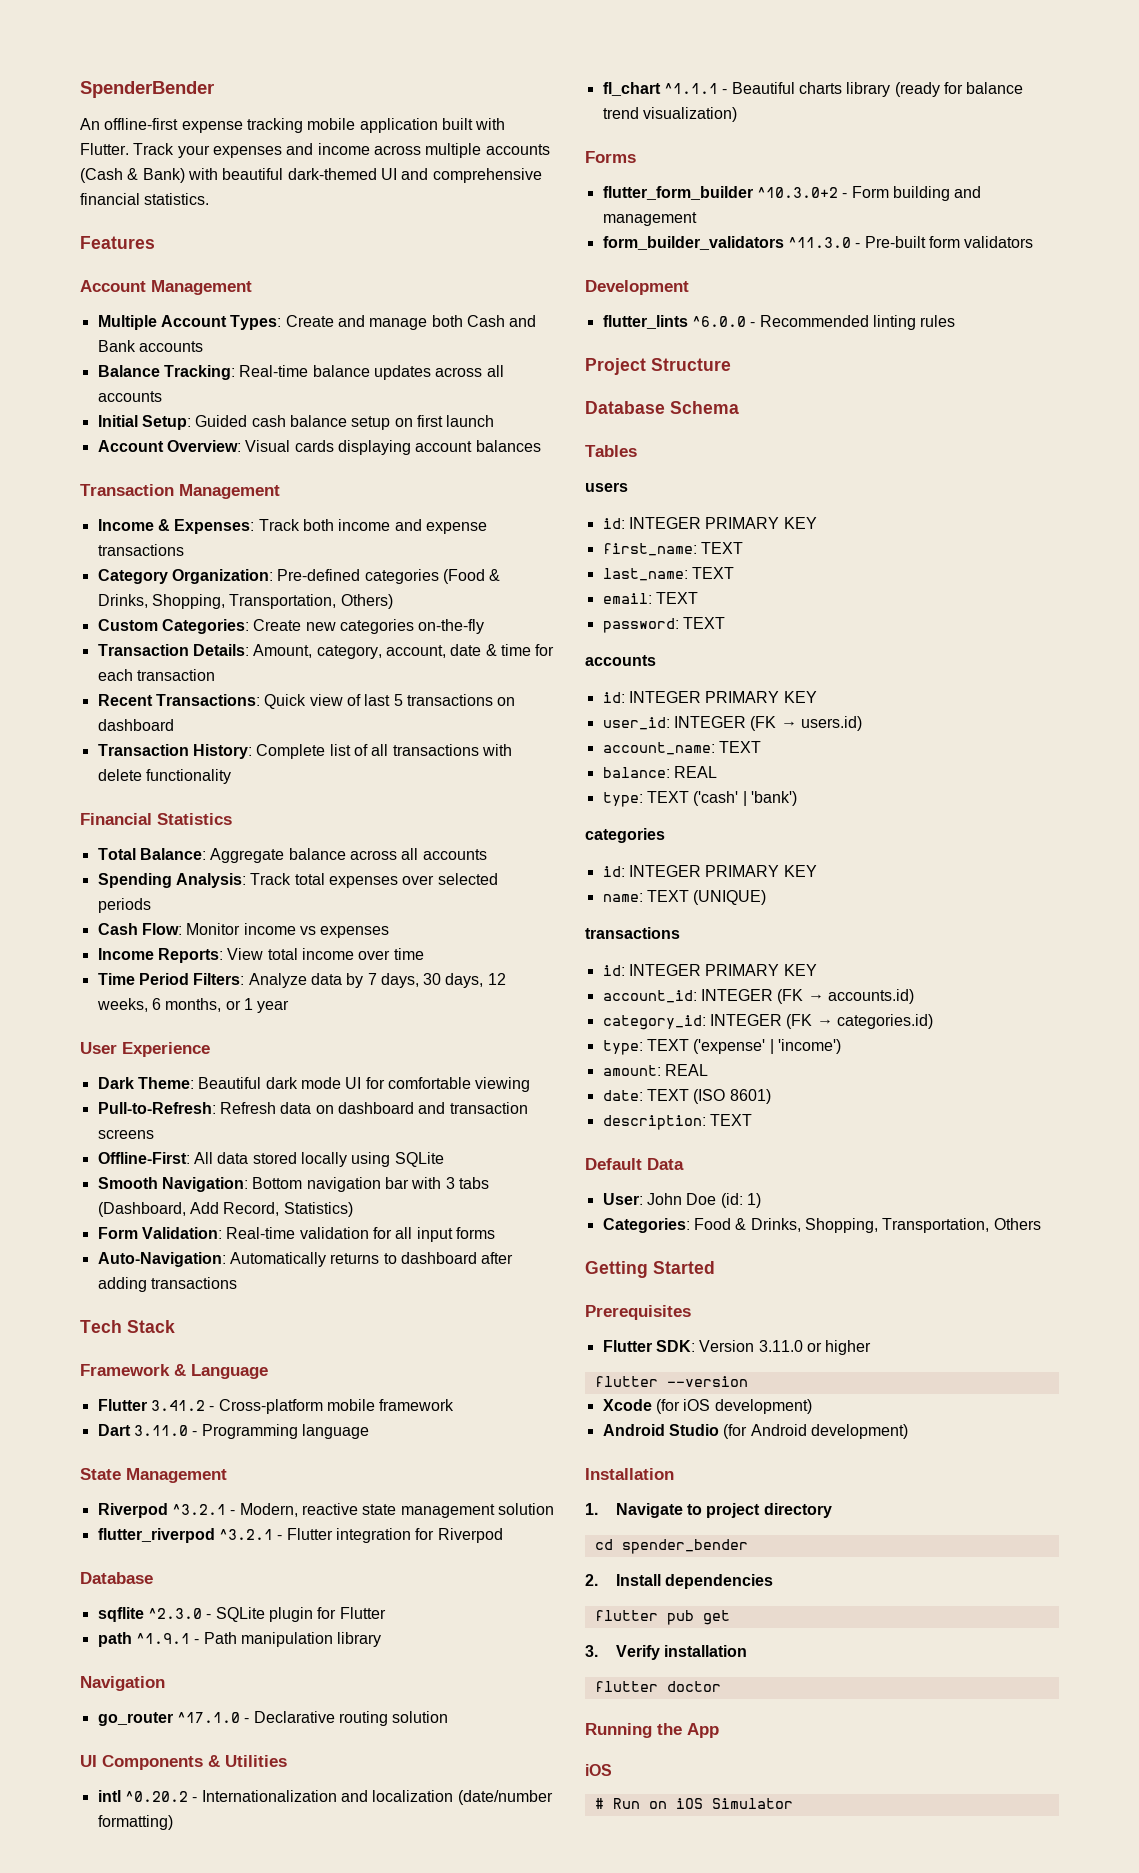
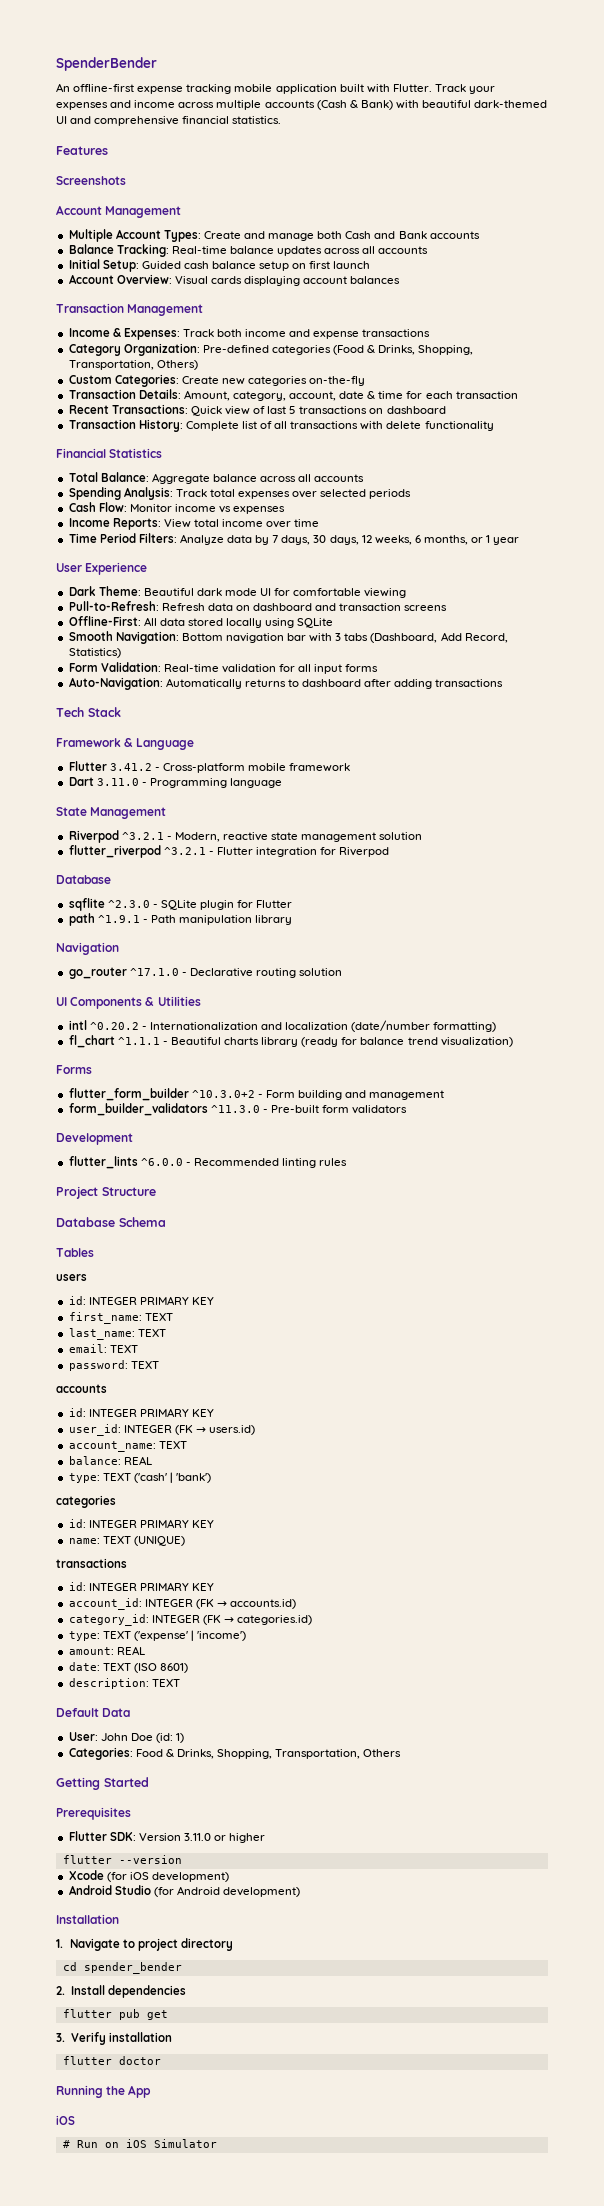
(155, 242) none -> [56,176,126,185] // Screenshots

